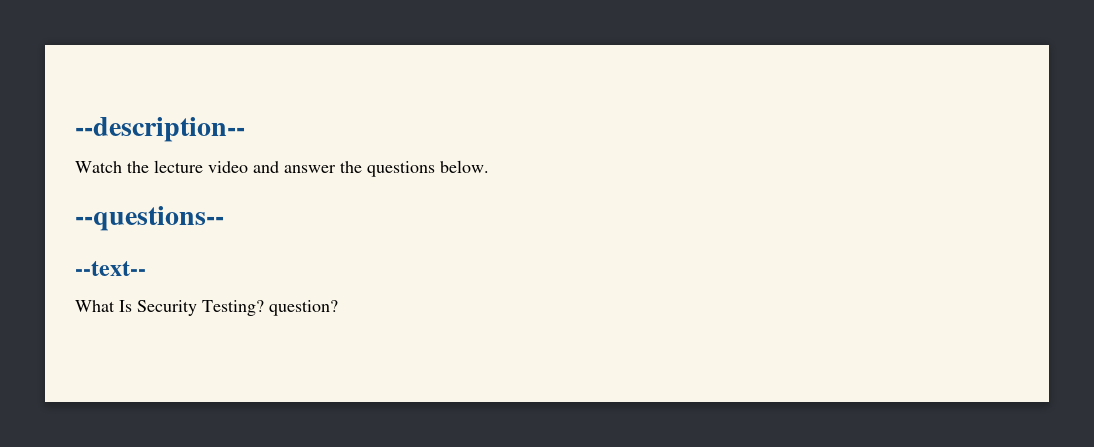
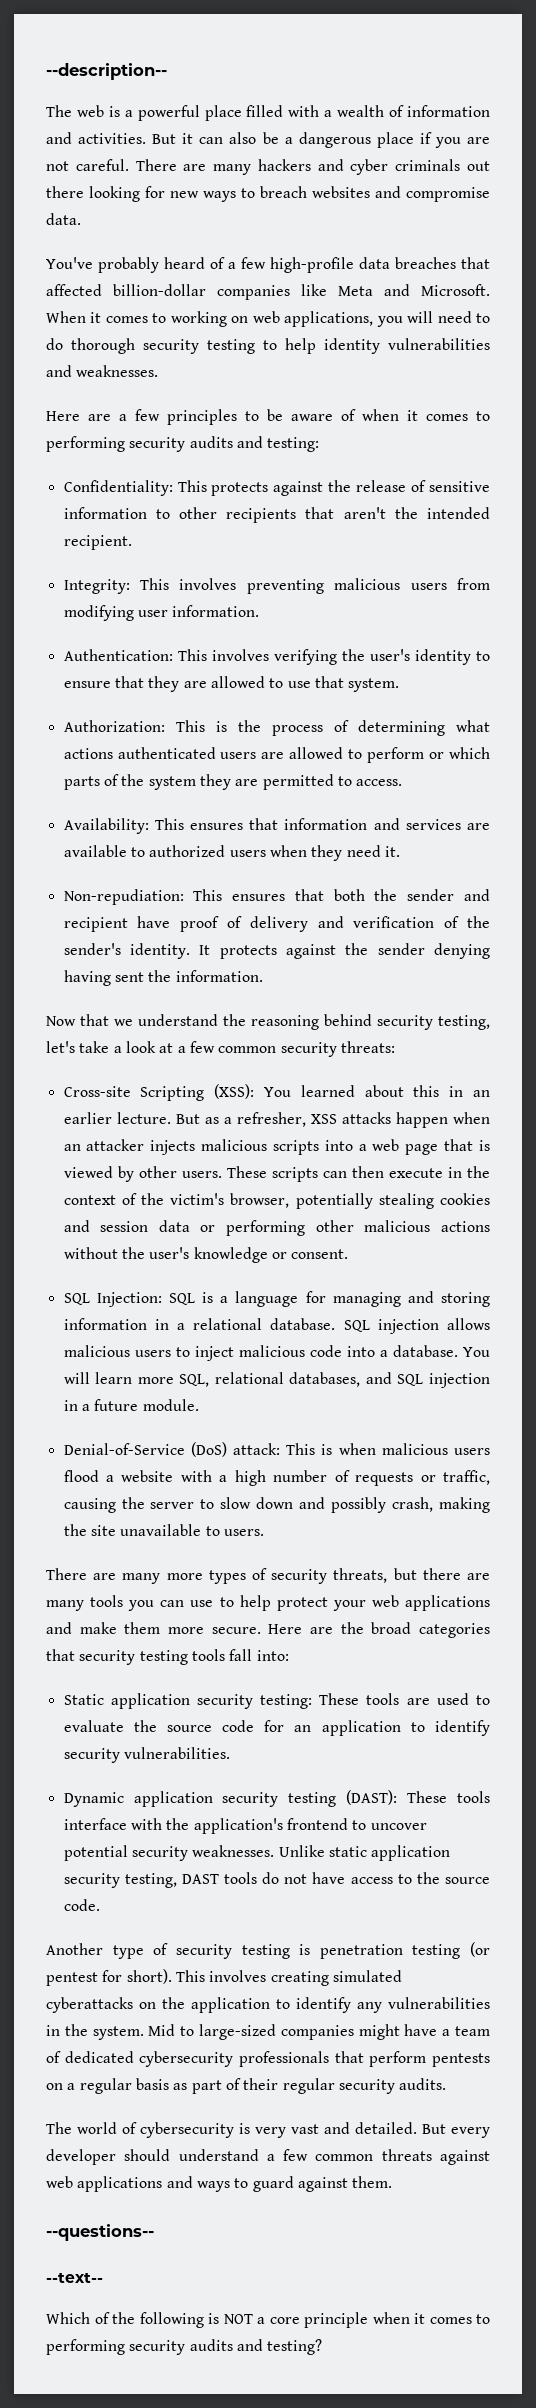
[75,160,489,177] [75,206,224,231] [75,260,146,276] [75,300,338,316] Watch the lecture video and answer the questions below. // --questions-- // --text-- // What Is Security Testing? question? -> [46,105,491,121] [46,132,490,148] [46,159,490,175] [46,186,490,202] [46,213,81,225] [46,257,490,273] [46,284,490,300] [46,311,490,327] [46,338,490,354] [46,365,159,377] [46,409,490,425] [46,436,320,452] [63,480,490,496] [63,507,490,523] [63,535,132,550] [63,578,490,594] [63,605,260,621] [63,649,491,665] [63,676,400,692] [63,720,491,736] [63,747,491,763] [63,774,403,790] [63,818,490,834] [63,845,400,861] [63,889,490,905] [63,916,491,932] [63,943,490,959] [63,970,263,986] [46,1014,490,1030] [46,1041,395,1057] [63,1084,491,1101] [63,1112,490,1128] [63,1139,490,1155] [63,1166,491,1182] [63,1193,490,1209] [63,1220,490,1236] [63,1247,349,1263] [63,1291,491,1307] [63,1318,490,1334] [63,1345,490,1361] [63,1372,491,1388] [63,1399,199,1411] [63,1442,490,1457] [63,1470,490,1486] [63,1497,491,1513] [63,1524,264,1536] [46,1568,490,1584] [46,1595,490,1611] [46,1622,491,1638] [46,1649,289,1665] [63,1693,491,1709] [63,1720,491,1736] [63,1747,230,1763] [63,1790,490,1807] [63,1818,427,1834] [63,1845,451,1861] [63,1872,490,1888] [63,1899,100,1911] [46,1942,490,1959] [46,1969,402,1986] [46,1997,490,2013] [46,2024,491,2040] [46,2051,491,2067] [46,2078,447,2094] [46,2122,490,2138] [46,2149,490,2165] [46,2176,393,2192] [46,2224,154,2241] [46,2272,103,2283] [46,2312,490,2328] [46,2339,323,2355] The web is a powerful place filled with a wealth of information and activities. But it can also be a dangerous place if you are not careful. There are many hackers and cyber criminals out there looking for new ways to breach websites and compromise data. // You've probably heard of a few high-profile data breaches that affected billion-dollar companies like Meta and Microsoft. When it comes to working on web applications, you will need to do thorough security testing to help identity vulnerabilities and weaknesses. // Here are a few principles to be aware of when it comes to performing security audits and testing: // Confidentiality: This protects against the release of sensitive information to other recipients that aren't the intended recipient. // Integrity: This involves preventing malicious users from modifying user information. // Authentication: This involves verifying the user's identity to ensure that they are allowed to use that system. // Authorization: This is the process of determining what actions authenticated users are allowed to perform or which parts of the system they are permitted to access. // Availability: This ensures that information and services are available to authorized users when they need it. // Non-repudiation: This ensures that both the sender and recipient have proof of delivery and verification of the sender's identity. It protects against the sender denying having sent the information. // Now that we understand the reasoning behind security testing, let's take a look at a few common security threats: // Cross-site Scripting (XSS): You learned about this in an earlier lecture. But as a refresher, XSS attacks happen when an attacker injects malicious scripts into a web page that is viewed by other users. These scripts can then execute in the context of the victim's browser, potentially stealing cookies and session data or performing other malicious actions without the user's knowledge or consent. // SQL Injection: SQL is a language for managing and storing information in a relational database. SQL injection allows malicious users to inject malicious code into a database. You will learn more SQL, relational databases, and SQL injection in a future module. // Denial-of-Service (DoS) attack: This is when malicious users flood a website with a high number of requests or traffic, causing the server to slow down and possibly crash, making the site unavailable to users. // There are many more types of security threats, but there are many tools you can use to help protect your web applications and make them more secure. Here are the broad categories that security testing tools fall into: // Static application security testing: These tools are used to evaluate the source code for an application to identify security vulnerabilities. // Dynamic application security testing (DAST): These tools interface with the application's frontend to uncover potential security weaknesses. Unlike static application security testing, DAST tools do not have access to the source code. // Another type of security testing is penetration testing (or pentest for short). This involves creating simulated cyberattacks on the application to identify any vulnerabilities in the system. Mid to large-sized companies might have a team of dedicated cybersecurity professionals that perform pentests on a regular basis as part of their regular security audits. // The world of cybersecurity is very vast and detailed. But every developer should understand a few common threats against web applications and ways to guard against them. // --questions-- // --text-- // Which of the following is NOT a core principle when it comes to performing security audits and testing?

